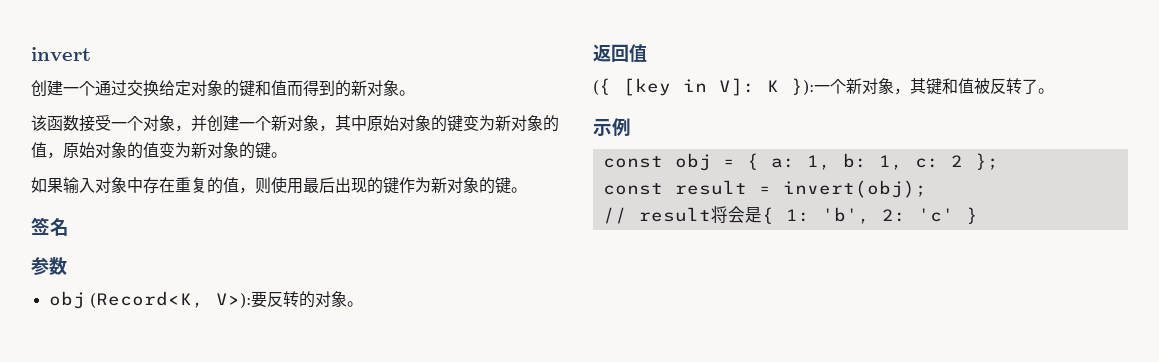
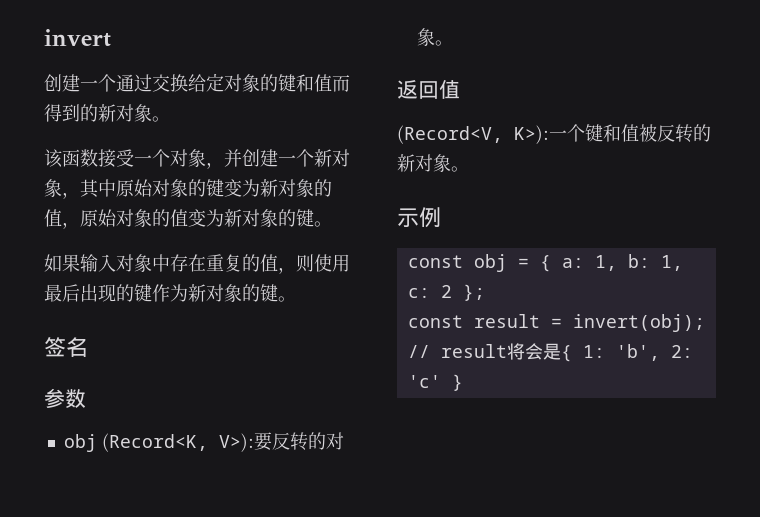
[593,78,926,96] ({ [key in V]: K }):一个新对象，其 -> [397,124,585,144] (Record<V, K>):一个
[1022,79,1038,94] 了 -> [693,124,711,142] [397,154,451,172] 的新对象

